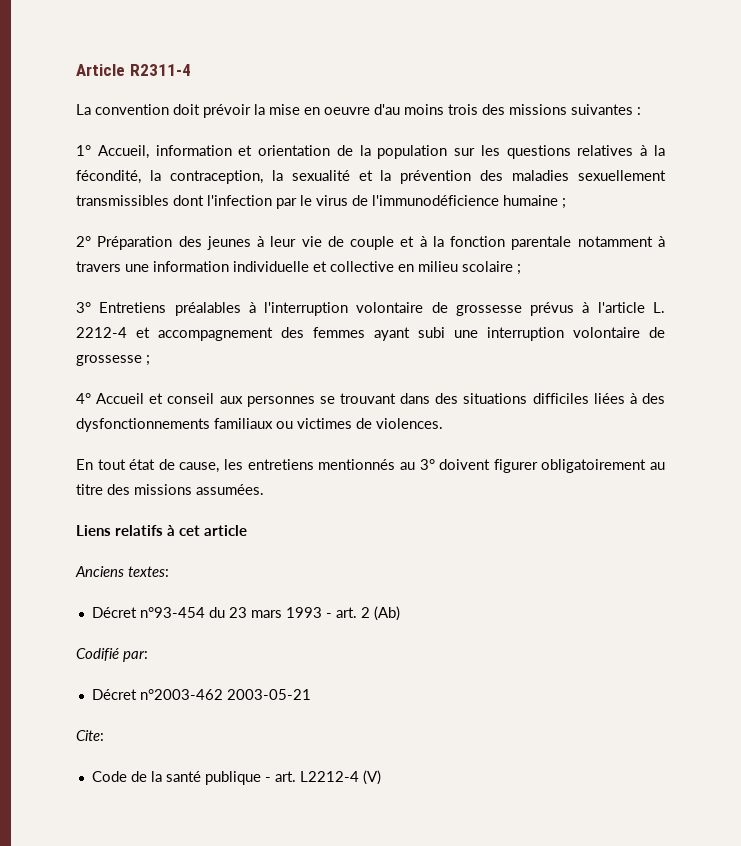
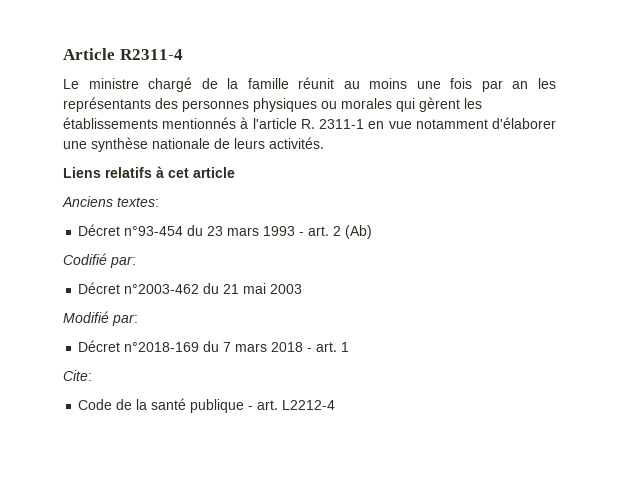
[76,104,641,118] [76,145,665,159] [76,170,666,184] [76,195,566,209] [76,236,665,250] [76,261,521,275] [76,302,665,316] [76,327,665,341] [76,355,150,366] [76,393,665,407] [76,418,443,432] [76,459,666,473] [76,484,264,495] La convention doit prévoir la mise en oeuvre d'au moins trois des missions suivantes : // 1° Accueil, information et orientation de la population sur les questions relatives à la fécondité, la contraception, la sexualité et la prévention des maladies sexuellement transmissibles dont l'infection par le virus de l'immunodéficience humaine ; // 2° Préparation des jeunes à leur vie de couple et à la fonction parentale notamment à travers une information individuelle et collective en milieu scolaire ; // 3° Entretiens préalables à l'interruption volontaire de grossesse prévus à l'article L. 2212-4 et accompagnement des femmes ayant subi une interruption volontaire de grossesse ; // 4° Accueil et conseil aux personnes se trouvant dans des situations difficiles liées à des dysfonctionnements familiaux ou victimes de violences. // En tout état de cause, les entretiens mentionnés au 3° doivent figurer obligatoirement au titre des missions assumées. -> [63,77,557,92] [63,97,482,112] [63,117,556,129] [63,137,324,152] Le ministre chargé de la famille réunit au moins une fois par an les représentants des personnes physiques ou morales qui gèrent les établissements mentionnés à l'article R. 2311-1 en vue notamment d'élaborer une synthèse nationale de leurs activités.
[226,689,311,700] 2003-05-21 -> [203,283,303,294] [63,311,138,326] [78,340,350,352] du 21 mai 2003 // Modifié par: // Décret n°2018-169 du 7 mars 2018 - art. 1
[362,770,381,785] (V) -> (336, 405) none

